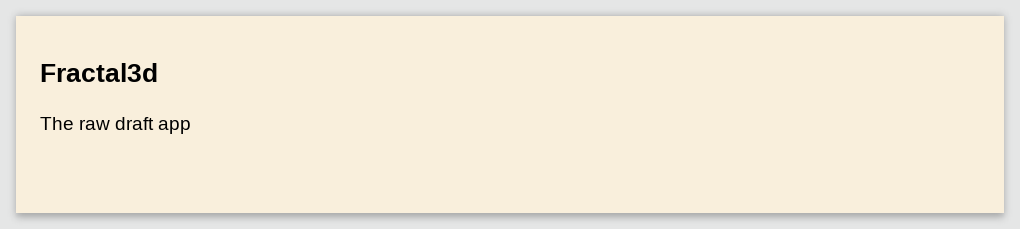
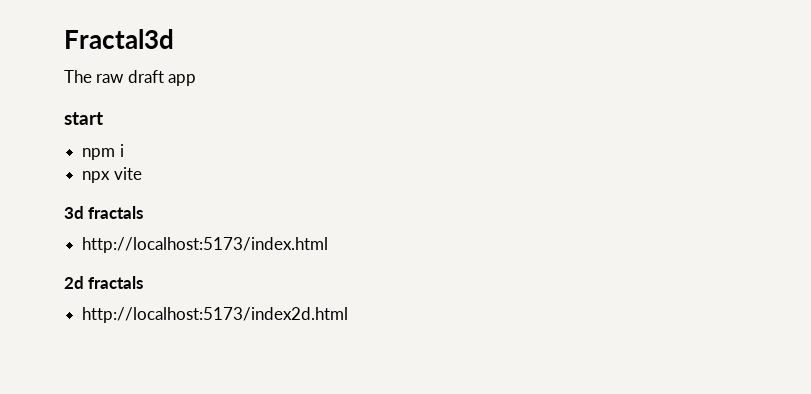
(192, 127) none -> [64,112,103,125] [82,144,124,160] [82,167,142,183] [64,206,144,219] [82,237,329,253] [64,276,144,289] [82,307,349,323] // start // npm i // npx vite // 3d fractals // http://localhost:5173/index.html // 2d fractals // http://localhost:5173/index2d.html

